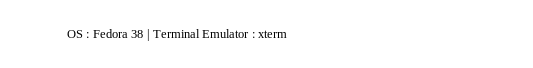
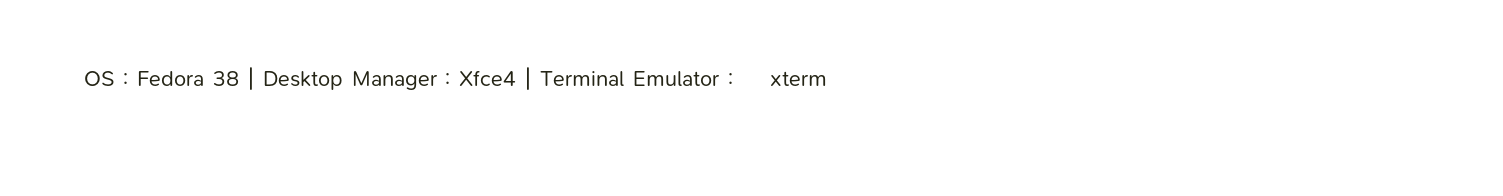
(150, 35) none -> [262,67,532,90] Desktop Manager : Xfce4 |

